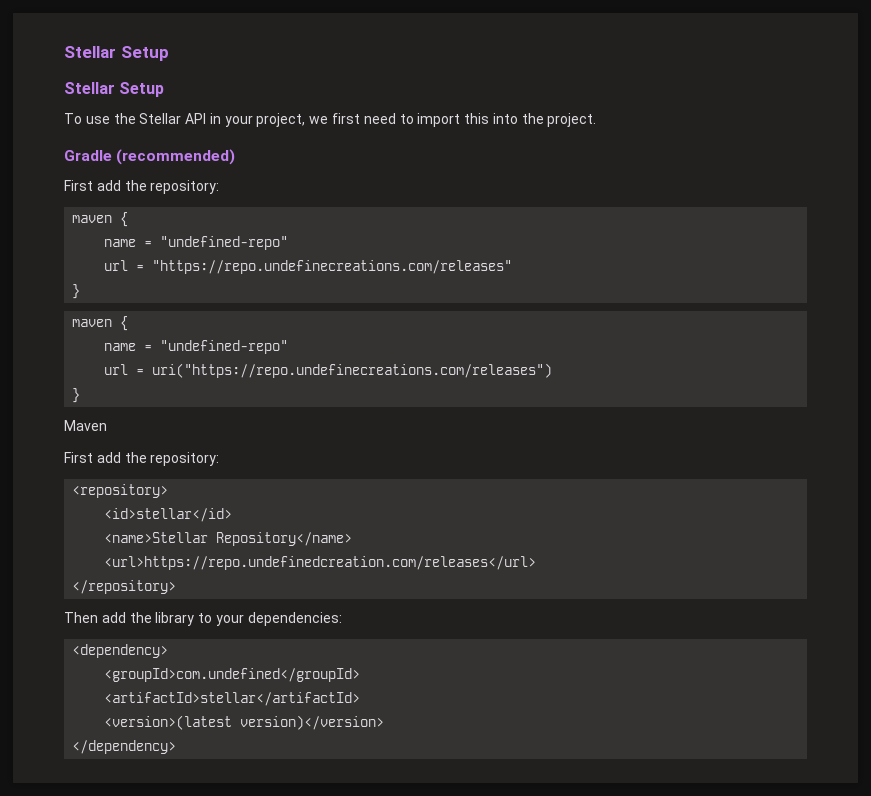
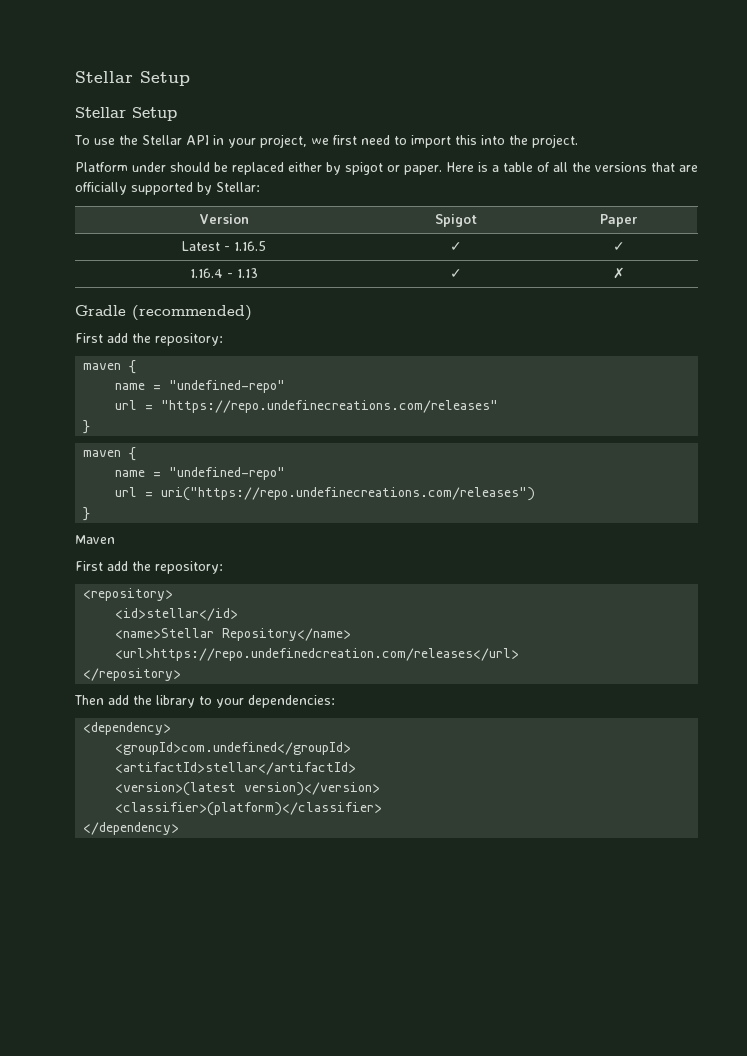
(597, 120) none -> [75,162,698,175] [75,182,260,195] [198,214,249,224] [434,214,477,227] [599,214,638,227] [181,241,266,251] [449,242,462,251] [612,242,625,251] [189,268,258,278] [449,269,462,278] [612,267,625,279] // Platform under should be replaced either by spigot or paper. Here is a table of all the versions that are officially supported by Stellar: // Version | Spigot | Paper // Latest - 1.16.5 | ✓ | ✓ // 1.16.4 - 1.13 | ✓ | ✗
(385, 722) none -> [115,802,383,816] // <classifier>(platform)</classifier>

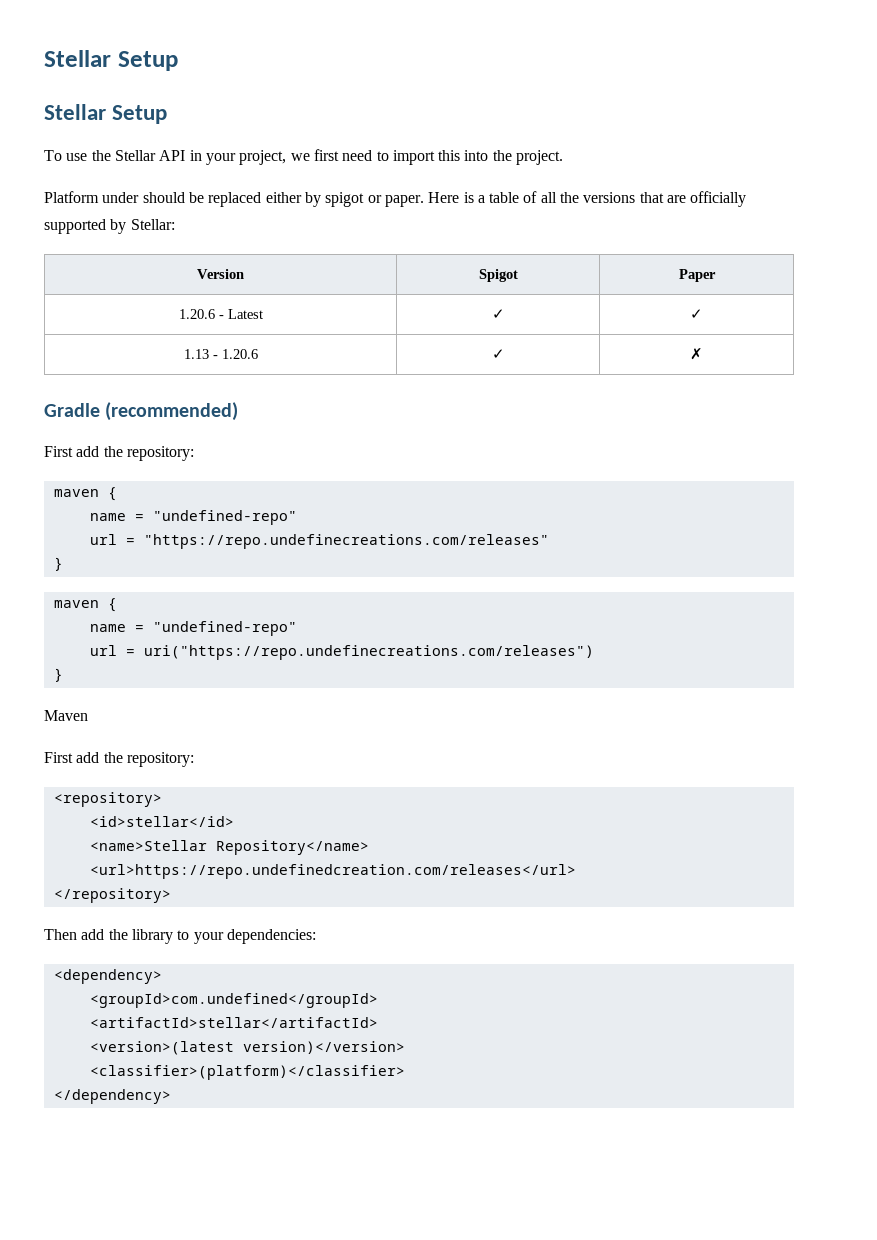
(638, 220) none -> [178,309,224,319] 1.20.6 -
[223,241,266,251] - 1.16.5 -> (263, 314) none
[189,268,258,278] 1.16.4 - 1.13 -> [183,349,258,359] 1.13 - 1.20.6

